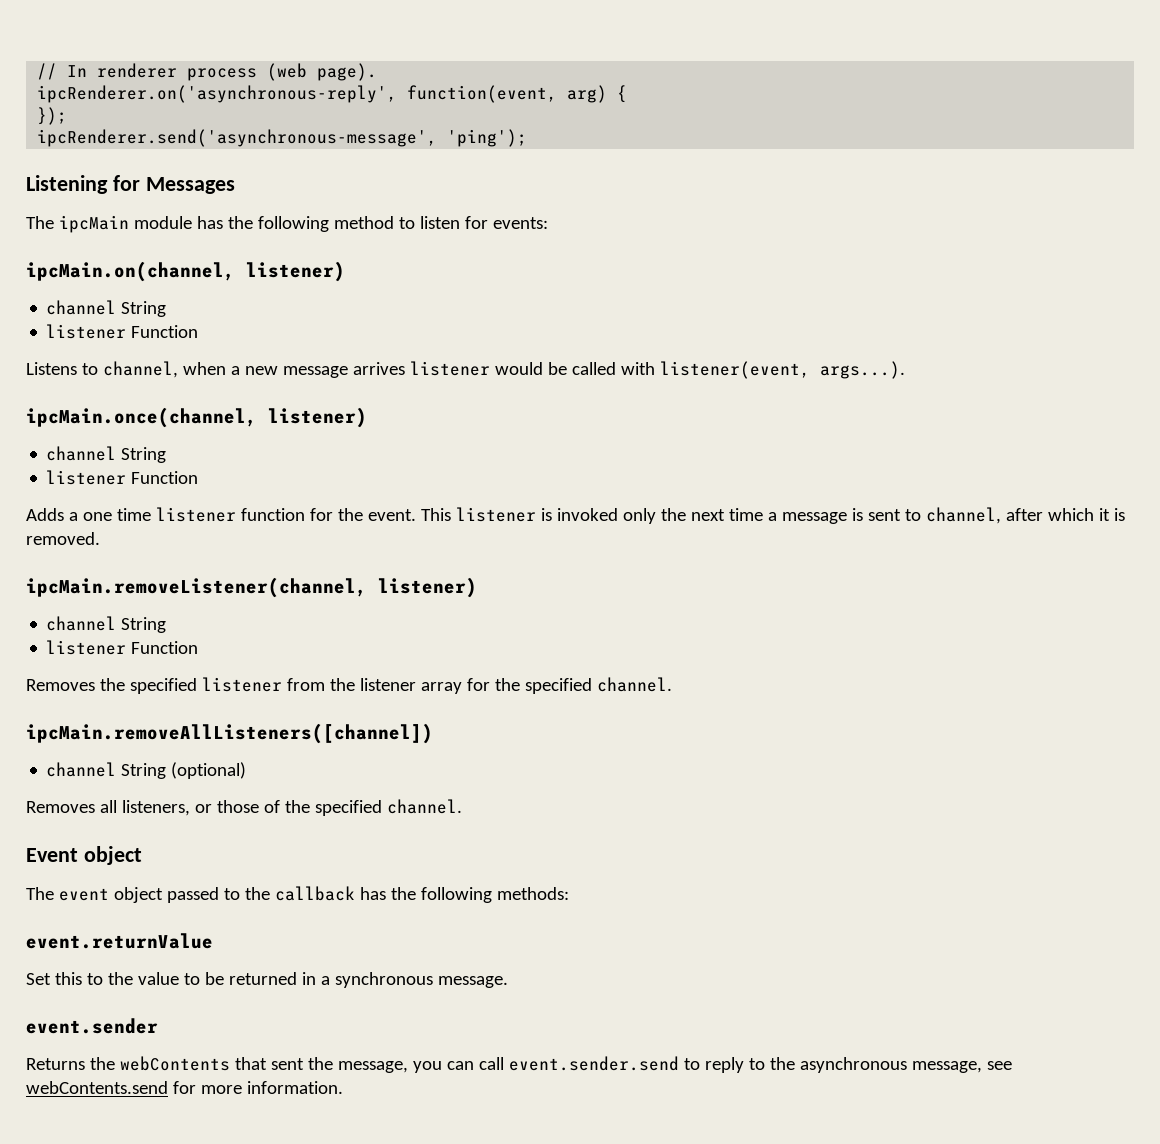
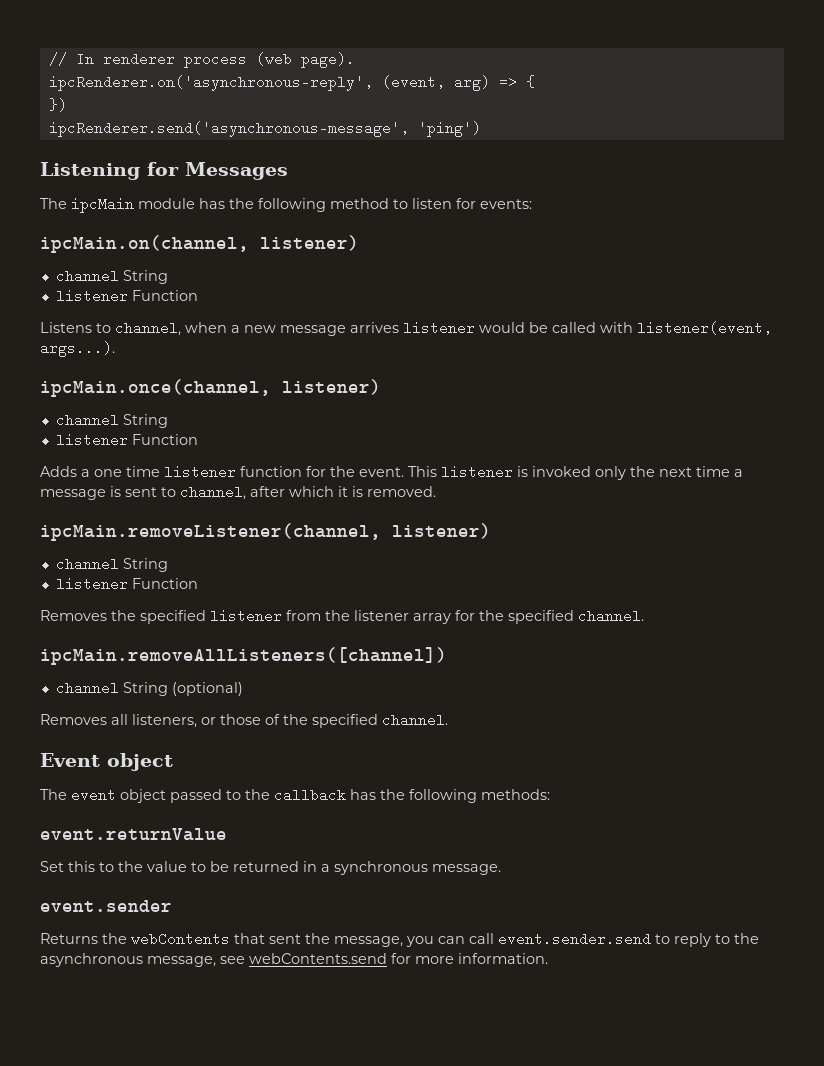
[407,85,608,103] function(event, arg) -> [381,75,517,91] (event, arg) =>
[37,107,68,125] }); -> [48,98,67,112] })
[447,129,528,147] 'ping'); -> [417,121,481,137] 'ping')

